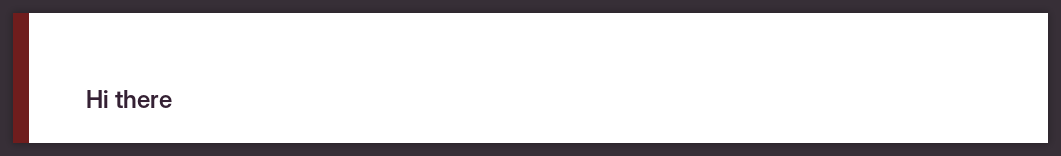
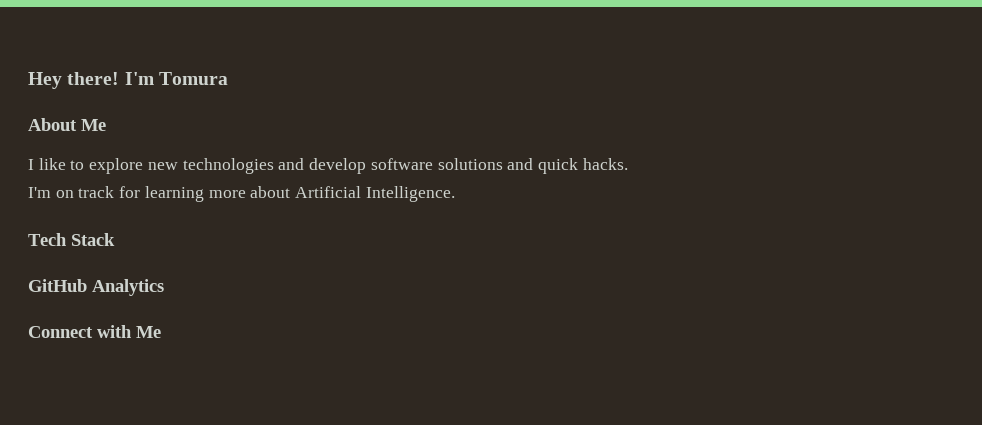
[86,90,173,108] Hi there -> [28,72,228,89] [28,118,106,131] [28,158,628,174] [28,186,455,202] [28,233,115,246] [28,279,164,296] [28,325,161,338] Hey there! I'm Tomura // About Me // I like to explore new technologies and develop software solutions and quick hacks. // I'm on track for learning more about Artificial Intelligence. // Tech Stack // GitHub Analytics // Connect with Me

